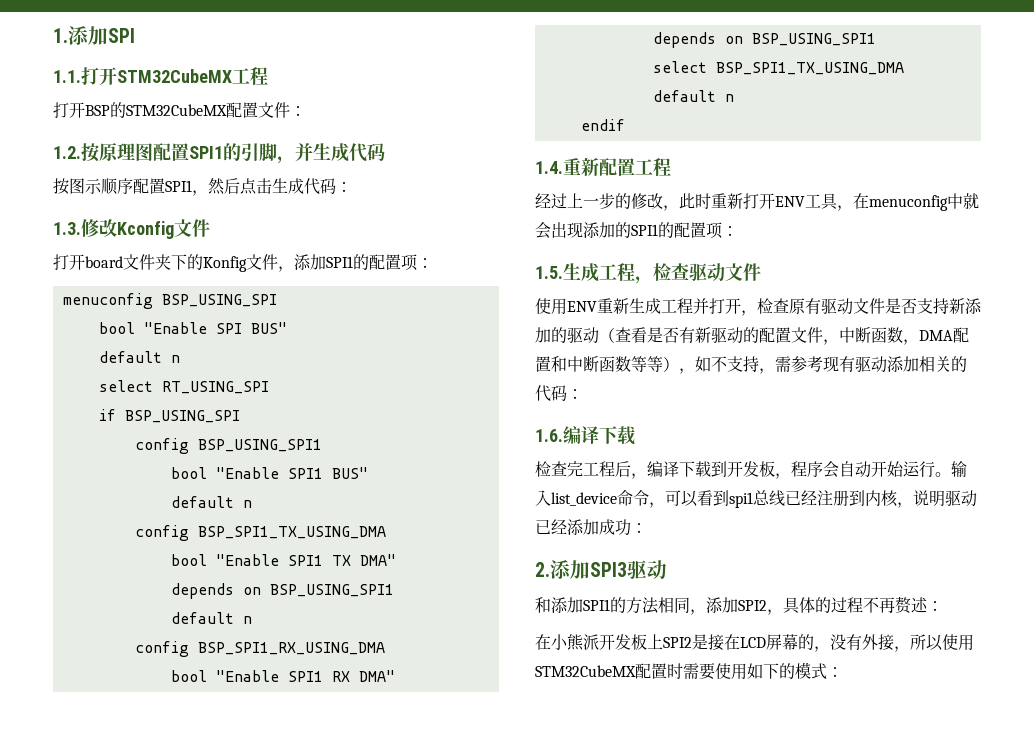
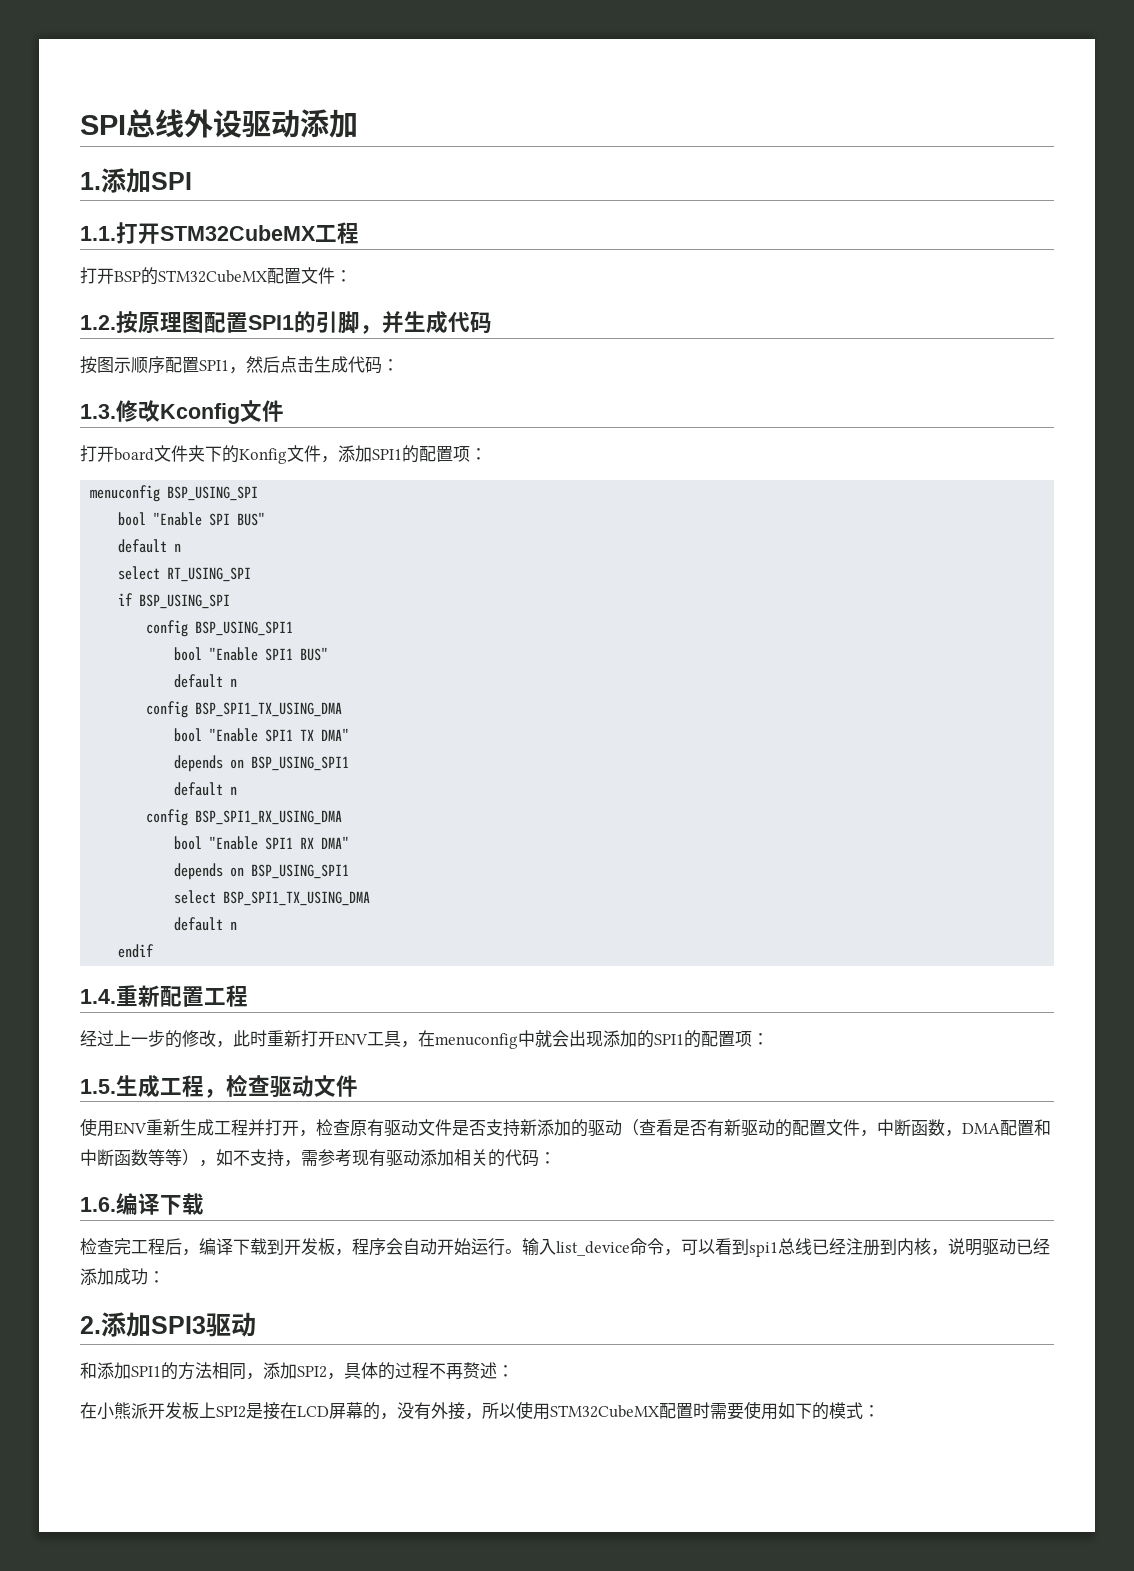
(53, 35) none -> [80,109,358,138] SPI总线外设驱动添加 //

